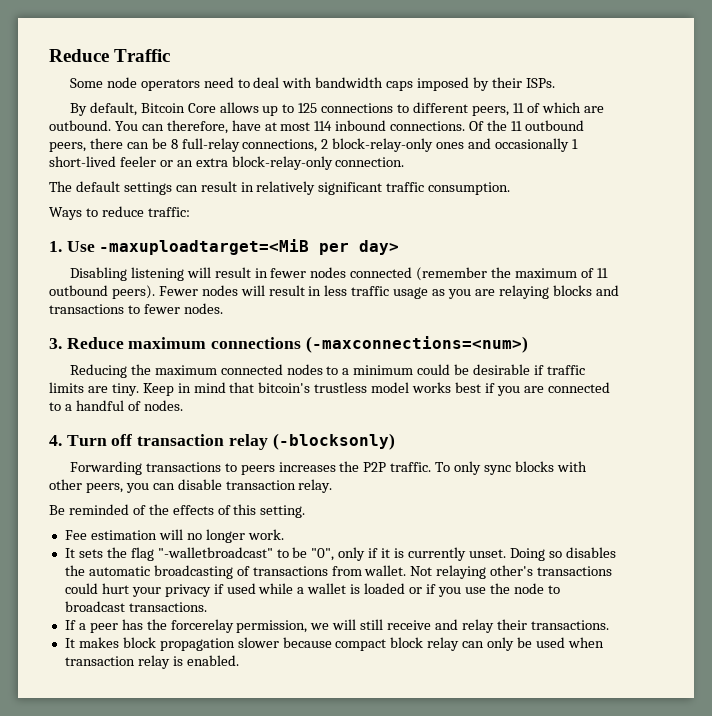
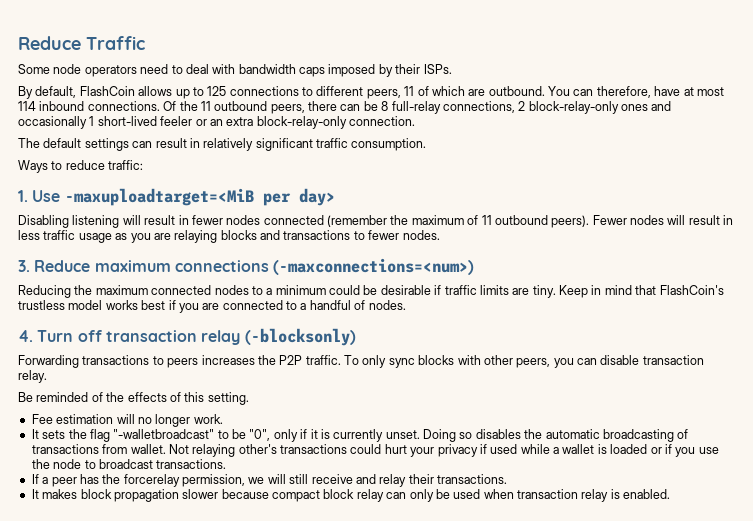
[140,103,216,113] Bitcoin Core -> [79,86,135,96] FlashCoin
[258,382,311,393] bitcoin's -> [659,285,724,295] FlashCoin's

